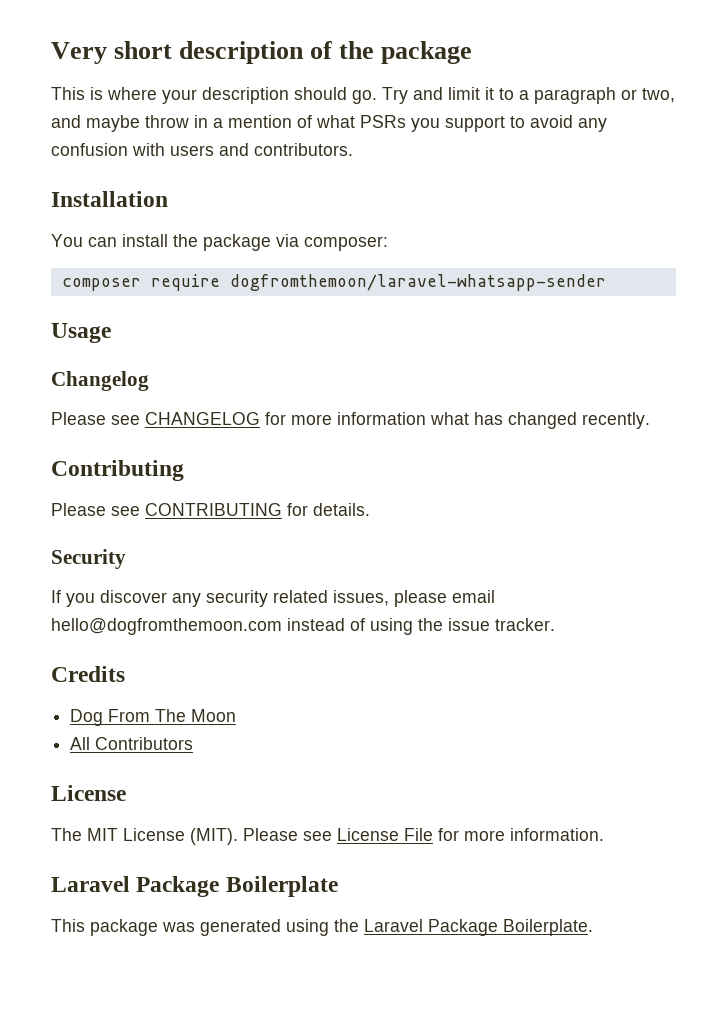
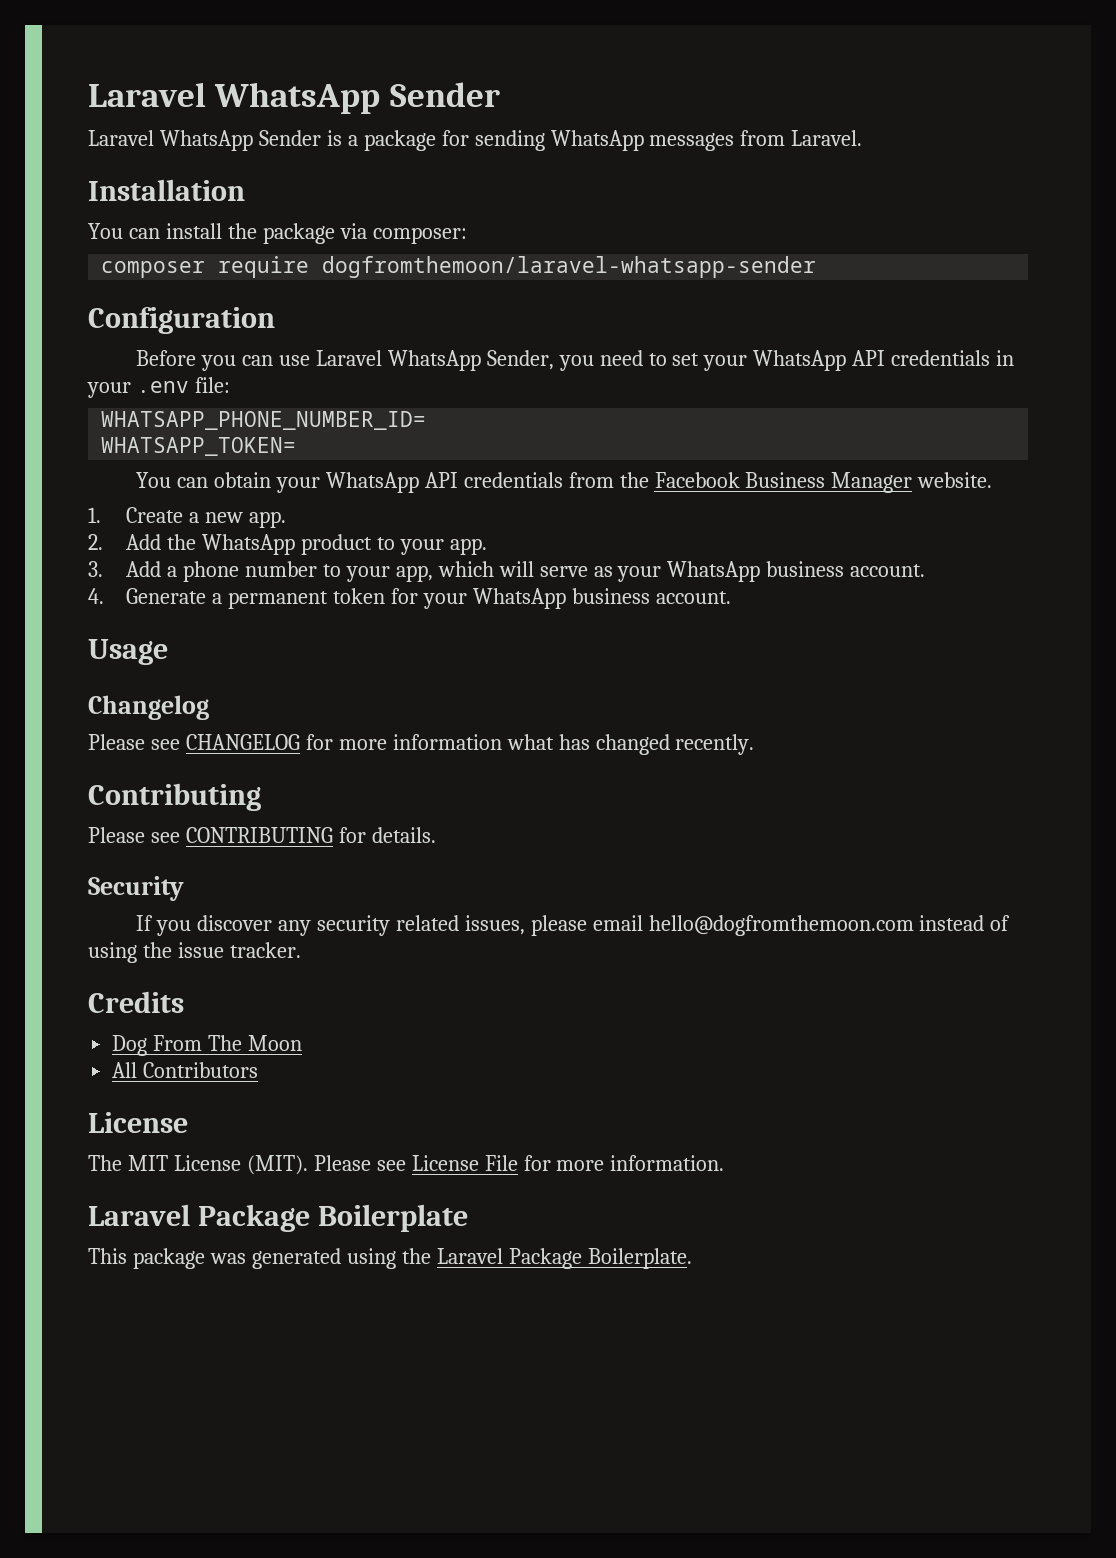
[51,41,473,64] [51,87,675,104] [51,115,607,132] [51,143,353,156] Very short description of the package // This is where your description should go. Try and limit it to a paragraph or two, and maybe throw in a mention of what PSRs you support to avoid any confusion with users and contributors. -> [88,82,500,114] [88,130,863,151] Laravel WhatsApp Sender // Laravel WhatsApp Sender is a package for sending WhatsApp messages from Laravel.
(606, 282) none -> [88,307,275,334] [136,350,1015,371] [87,377,230,398] [101,411,427,430] [101,437,297,456] [136,472,993,493] [88,507,286,528] [88,534,487,555] [88,561,926,582] [88,588,731,609] // Configuration // Before you can use Laravel WhatsApp Sender, you need to set your WhatsApp API credentials in your .env file: // WHATSAPP_PHONE_NUMBER_ID= // WHATSAPP_TOKEN= // You can obtain your WhatsApp API credentials from the Facebook Business Manager website. // 1. Create a new app. // 2. Add the WhatsApp product to your app. // 3. Add a phone number to your app, which will serve as your WhatsApp business account. // 4. Generate a permanent token for your WhatsApp business account.

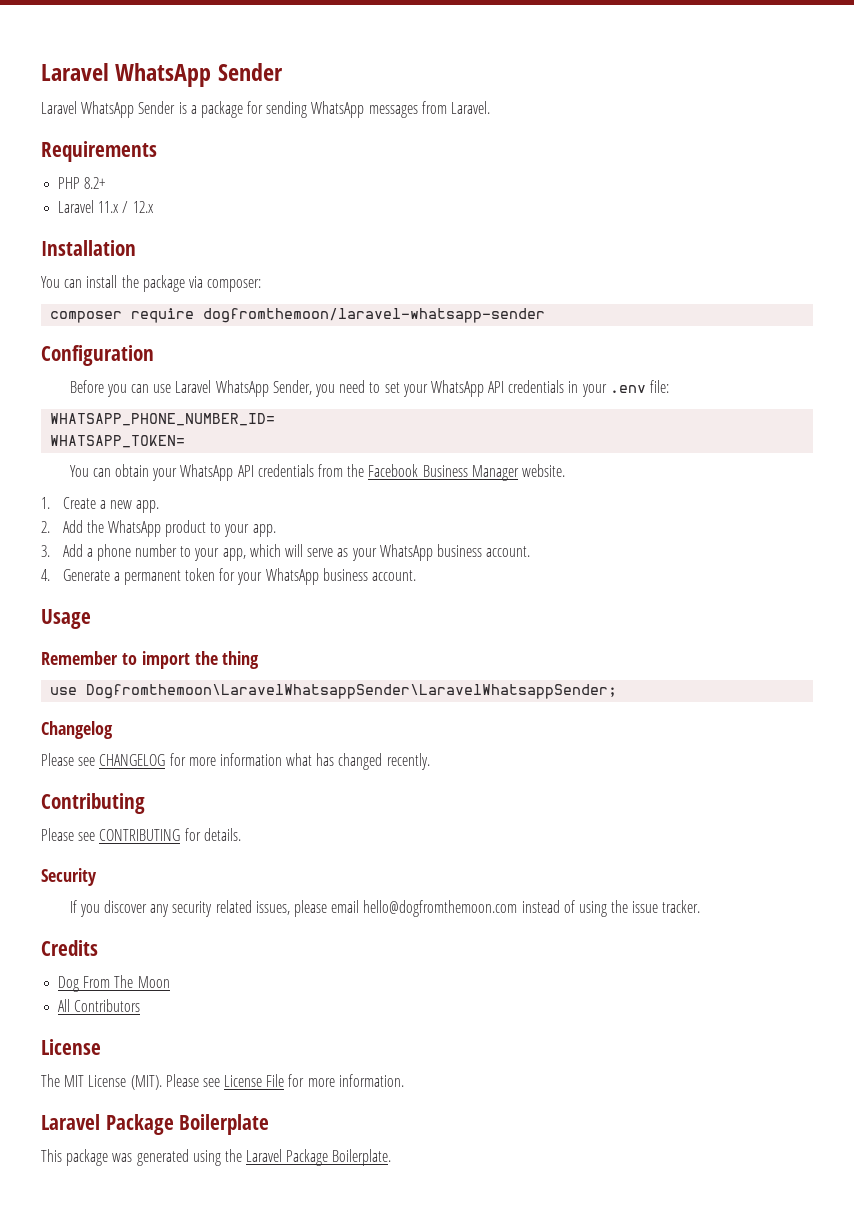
(863, 138) none -> [41,141,157,162] [58,177,106,189] [58,200,154,213] // Requirements // PHP 8.2+ // Laravel 11.x / 12.x
(168, 652) none -> [41,651,260,669] [50,684,618,699] // Remember to import the thing // use Dogfromthemoon\LaravelWhatsappSender\LaravelWhatsappSender;

